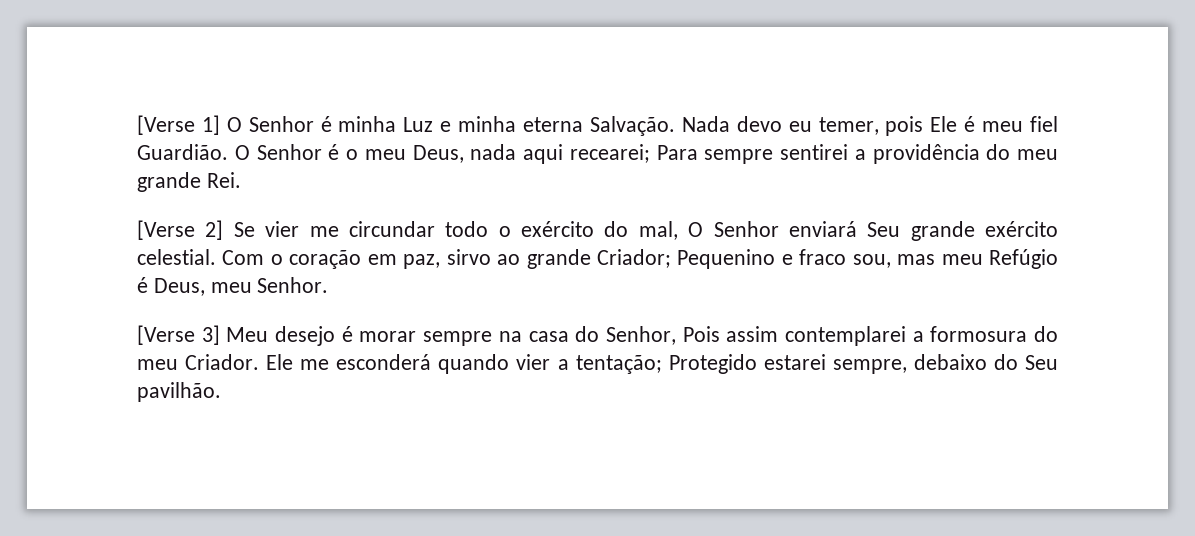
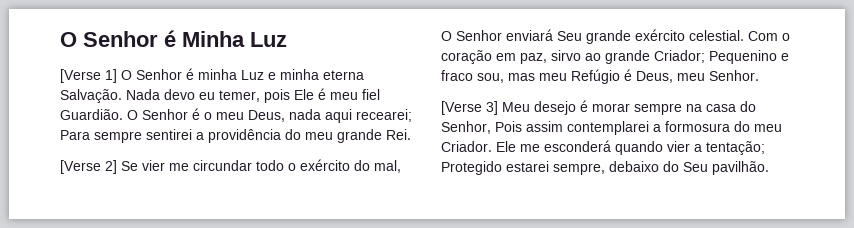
(137, 125) none -> [60,30,287,47] O Senhor é Minha Luz //

